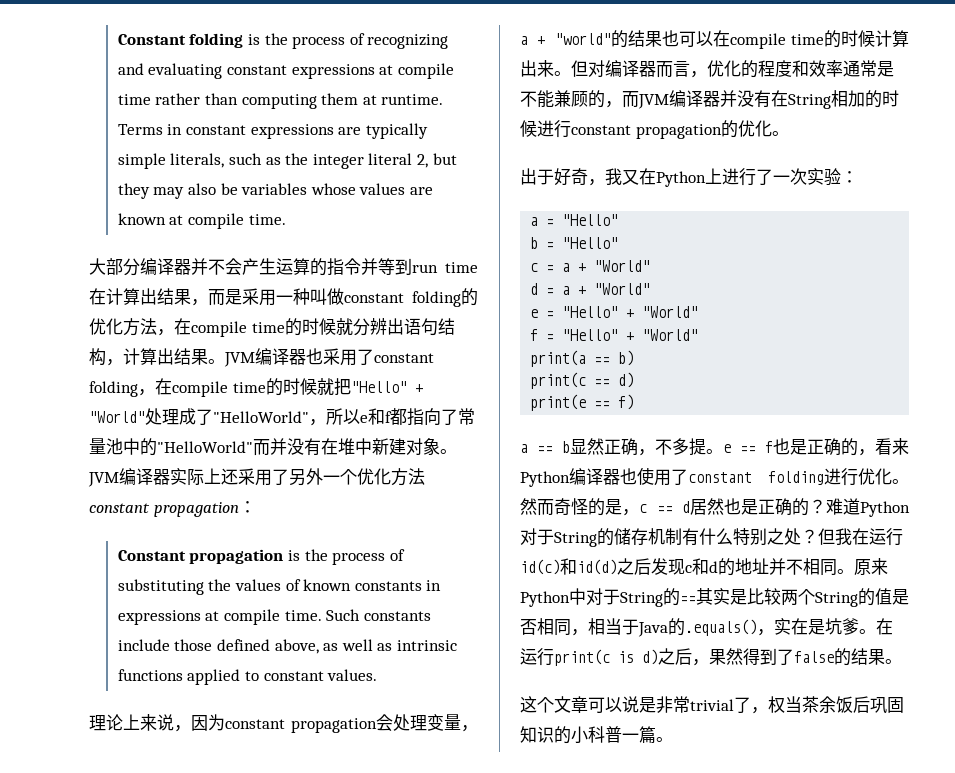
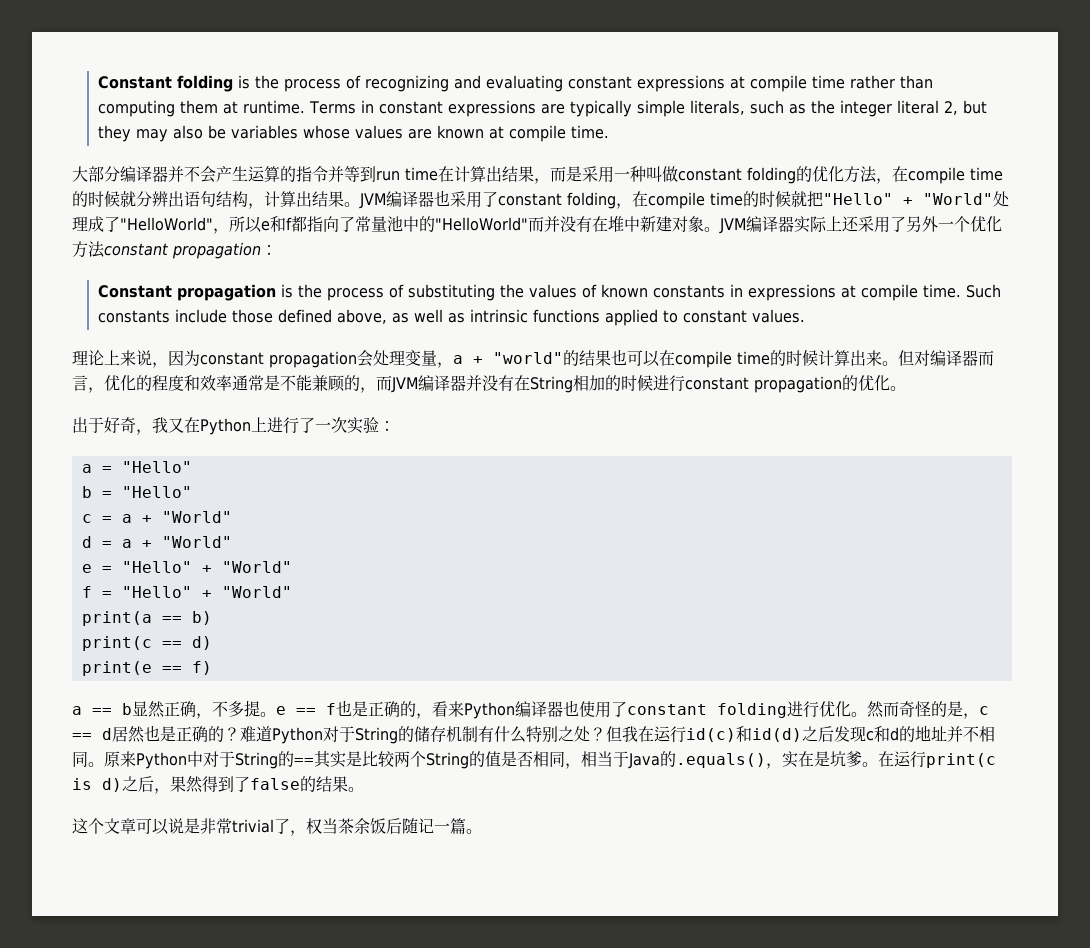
[870,697,904,714] [520,726,622,744] 巩固知识的小科普 -> [402,818,434,834] 随记

